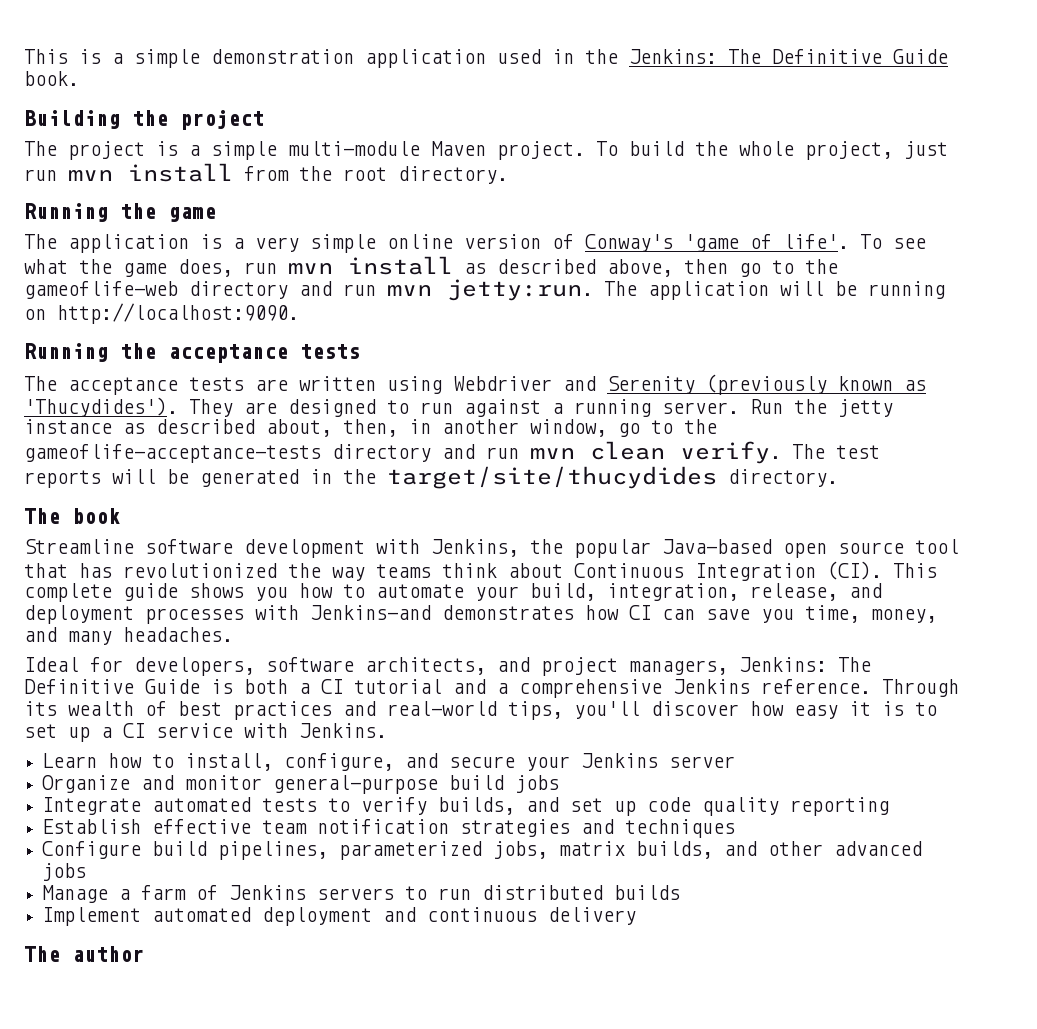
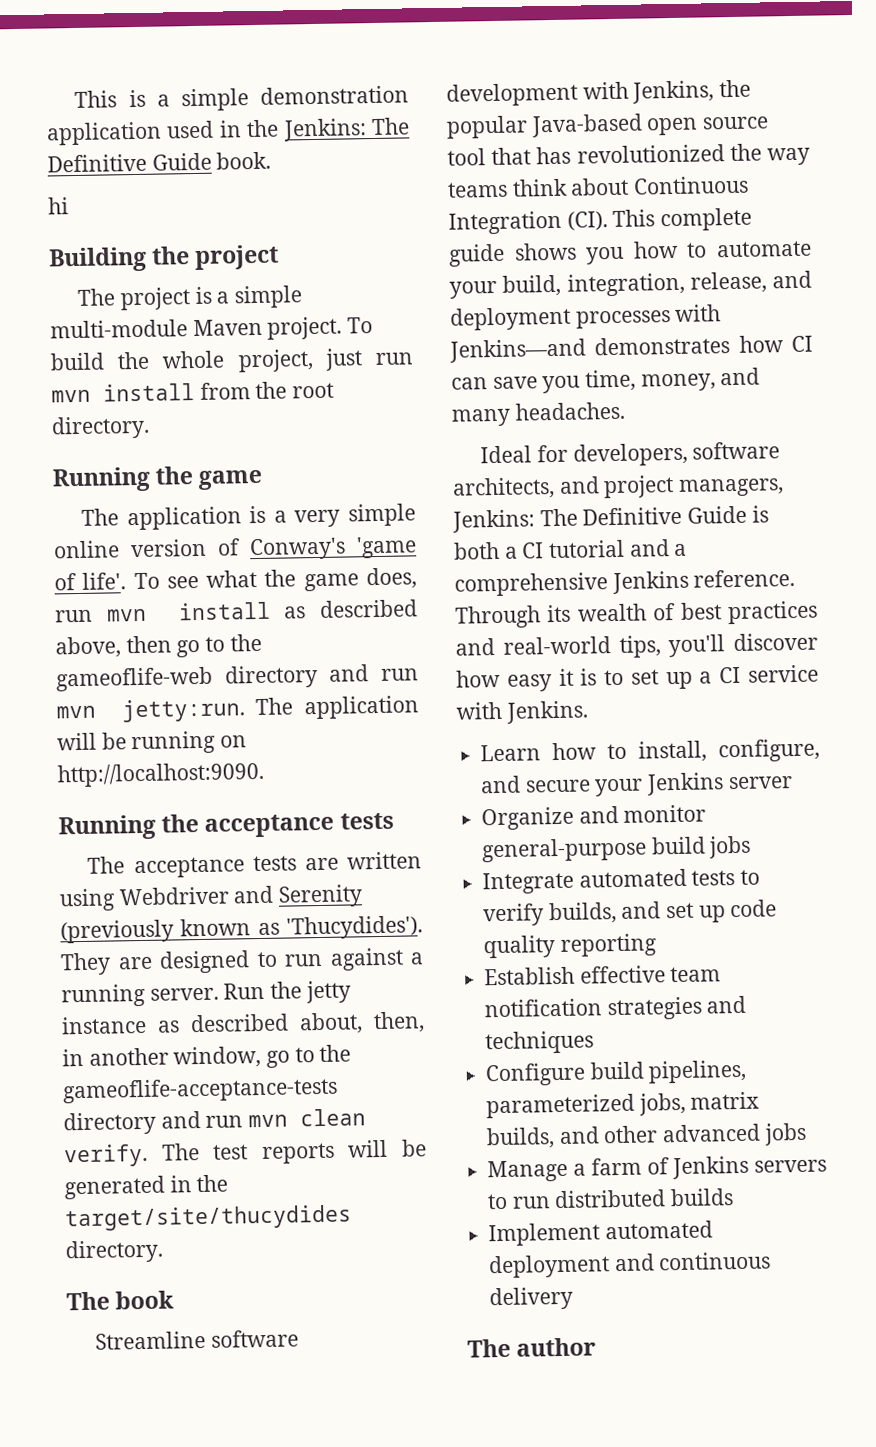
(79, 78) none -> [48,197,69,215] // hi

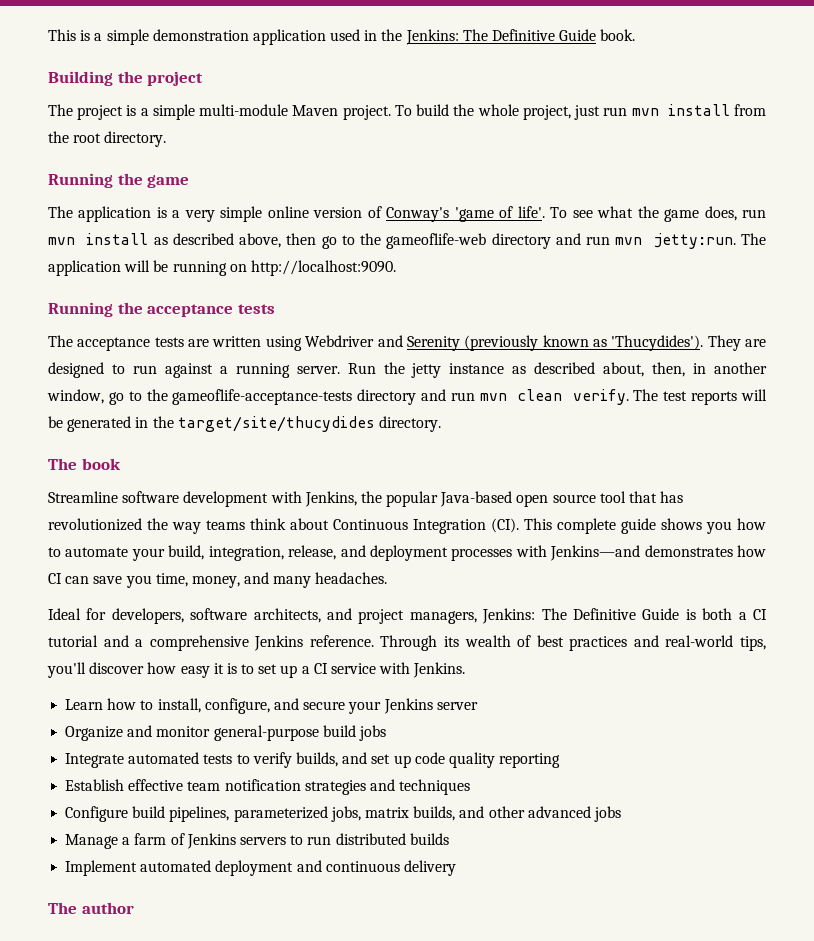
[48,197,69,215] // hi -> (636, 35) none

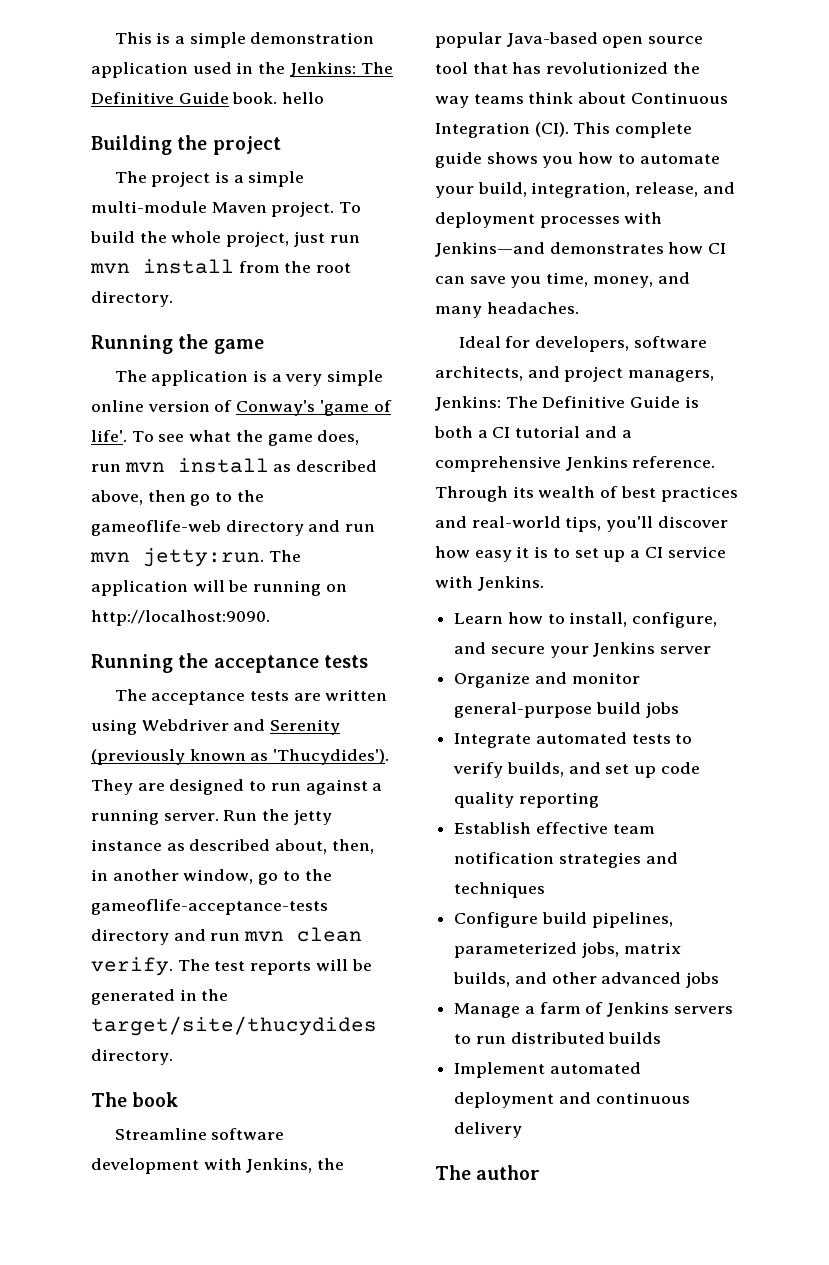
(636, 35) none -> [282,92,325,104] hello

